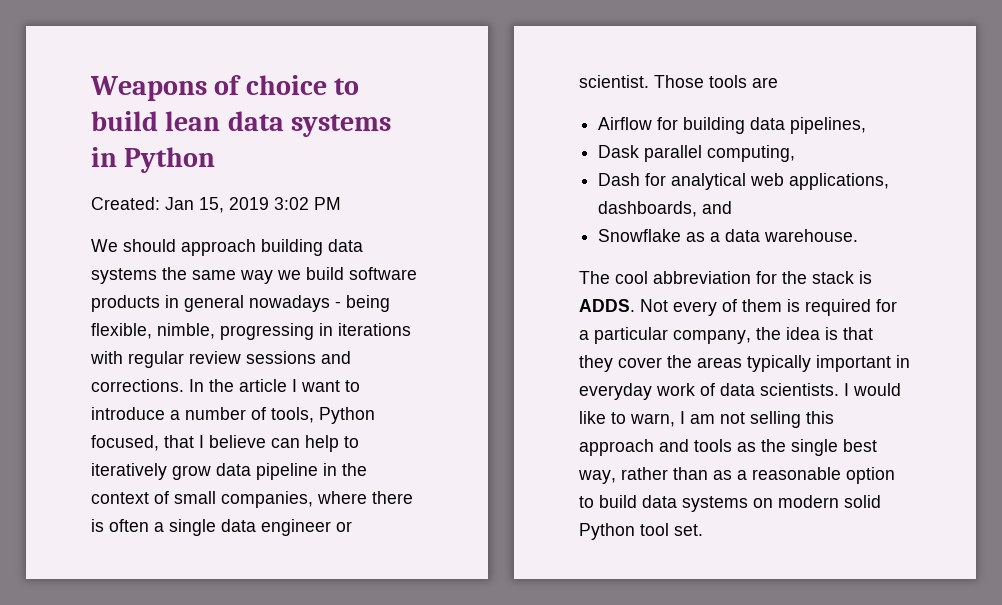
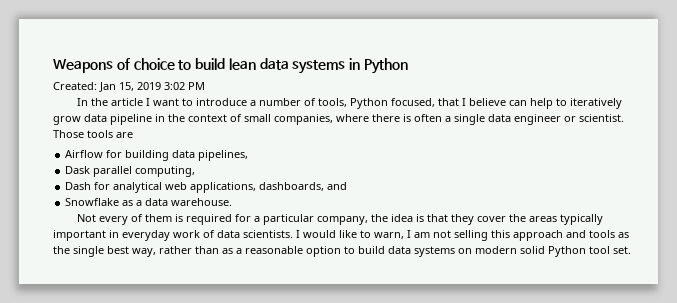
[91,239,363,256] [91,267,417,284] [91,295,390,312] [91,323,411,340] [90,351,351,368] [91,379,184,392] We should approach building data systems the same way we build software products in general nowadays - being flexible, nimble, progressing in iterations with regular review sessions and corrections. -> (205, 86) none
[579,271,872,284] [579,299,635,312] The cool abbreviation for the stack is ADDS. -> (233, 202) none

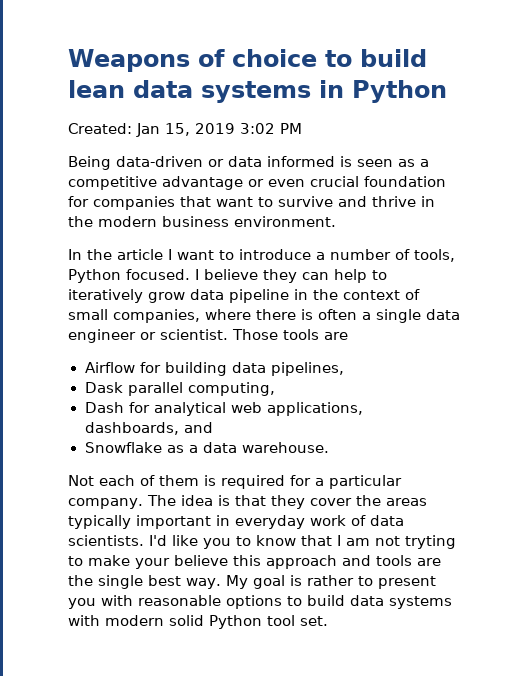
(205, 86) none -> [68,156,429,170] [68,176,446,190] [68,196,435,210] [68,216,336,227] // Being data-driven or data informed is seen as a competitive advantage or even crucial foundation for companies that want to survive and thrive in the modern business environment.
[391,98,460,107] focused, that -> [126,269,190,280] focused.
(507, 102) none -> [263,269,297,283] they
[99,216,129,225] every -> [99,475,135,486] each
[317,214,389,225] company, the -> [68,495,176,509] company. The
[296,230,488,241] I would like to warn, I am not selling -> [149,535,456,549] [68,555,228,569] I'd like you to know that I am not tryting to make your believe
[618,232,629,238] as -> [417,558,441,566] are
[132,246,341,257] way, rather than as a reasonable option -> [186,575,436,589] [68,595,282,609] way. My goal is rather to present you with reasonable options
[458,248,472,254] on -> [68,615,100,626] with

